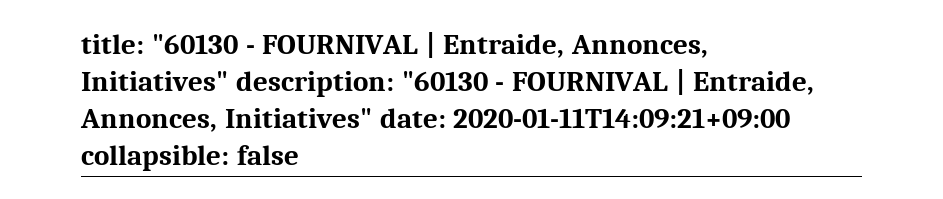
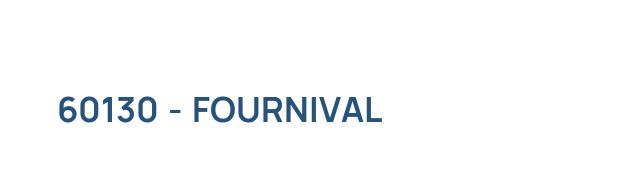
[81,32,708,58] [81,69,814,97] [80,108,791,132] [81,145,299,171] title: "60130 - FOURNIVAL | Entraide, Annonces, Initiatives" description: "60130 - FOURNIVAL | Entraide, Annonces, Initiatives" date: 2020-01-11T14:09:21+09:00 collapsible: false -> [57,96,382,123] 60130 - FOURNIVAL

